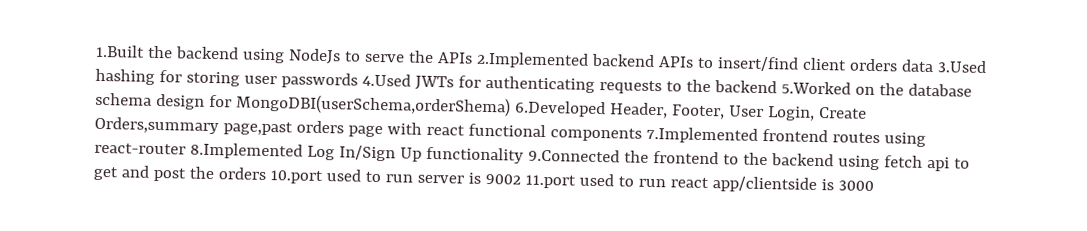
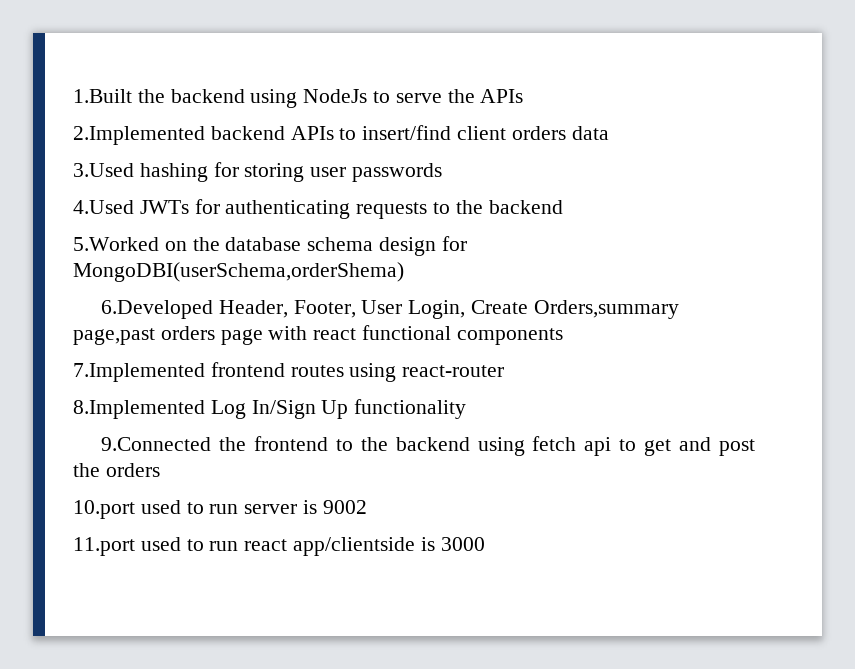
(473, 58) none -> (524, 96) //
(934, 66) none -> (609, 133) //
(358, 80) none -> (443, 172) //
(777, 87) none -> (563, 207) //
(511, 105) none -> (404, 272) //
(642, 134) none -> (563, 336) //
(186, 148) none -> (505, 371) //
(524, 155) none -> (467, 409) //
(267, 173) none -> (160, 470) //
(521, 179) none -> (367, 507) //

